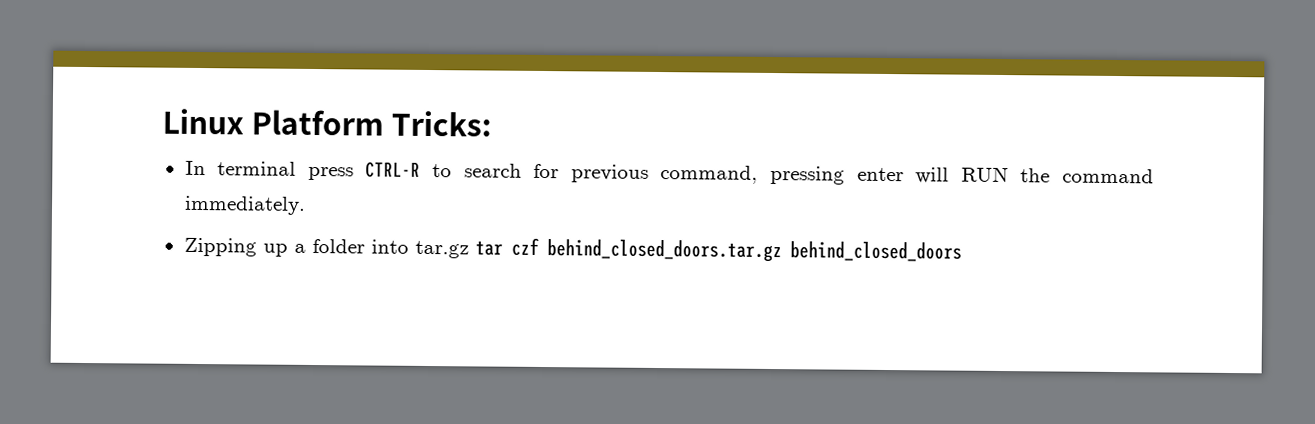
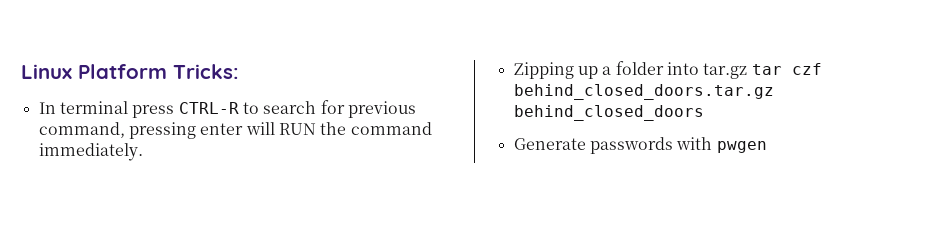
(962, 251) none -> [513,137,767,154] // Generate passwords with pwgen

